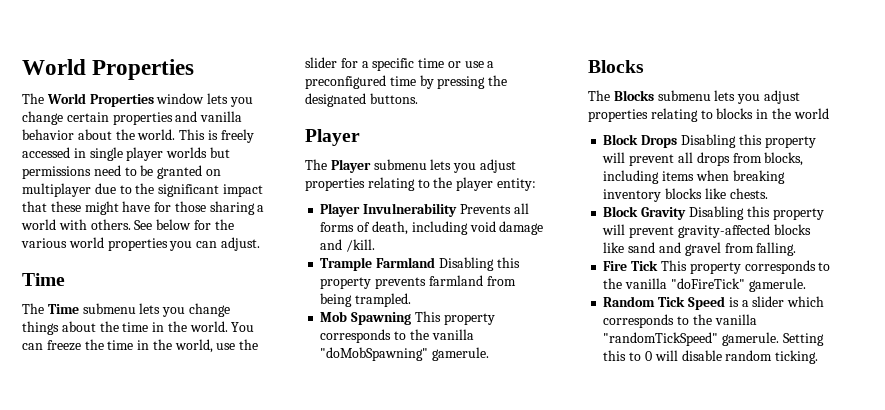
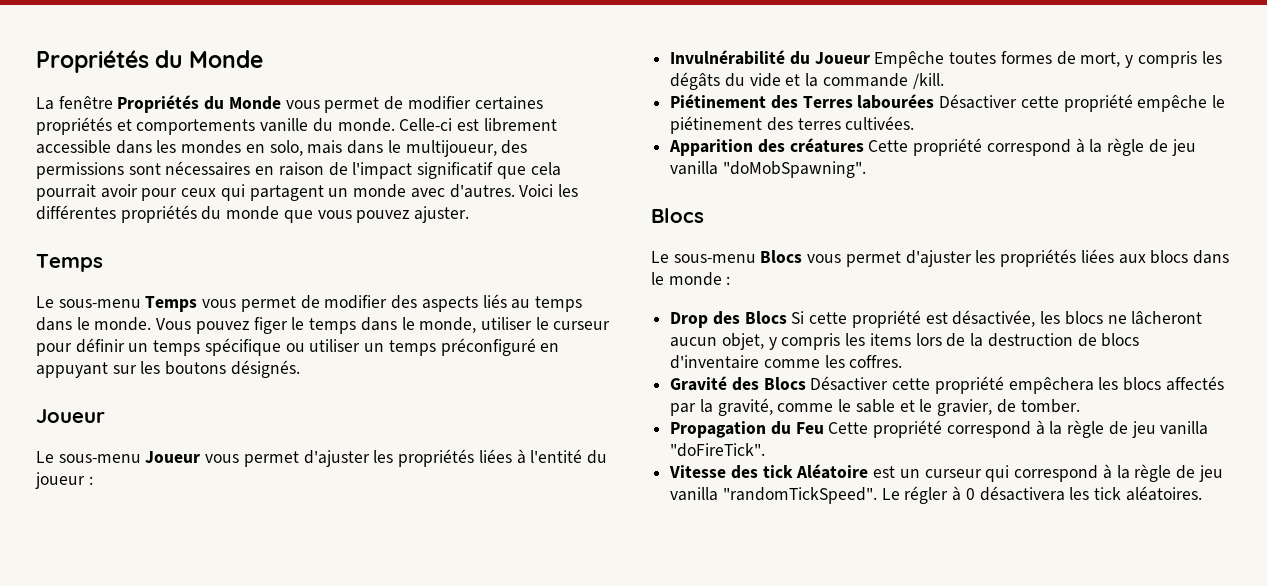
[22,59,195,80] [22,93,253,107] [22,111,243,125] [22,129,254,143] [22,147,230,161] [22,165,221,179] [22,183,263,197] [22,201,265,215] [21,219,234,230] [21,237,260,251] [22,273,65,286] [22,303,230,317] [22,321,255,335] [22,339,259,353] [305,57,495,71] [305,75,508,89] [305,93,418,107] [305,129,360,146] [305,159,516,173] [305,177,536,191] [320,203,529,217] [320,221,544,235] [320,239,376,252] [320,257,520,271] [320,275,516,289] [320,293,412,307] [320,311,495,325] [320,329,474,343] [320,347,490,361] [588,60,644,73] [588,90,800,104] [588,108,829,122] [603,134,816,148] [602,152,804,166] [603,170,785,184] [603,188,768,202] [603,206,824,220] [602,224,811,238] [603,242,797,256] [603,260,831,274] [603,278,806,292] [603,296,825,310] [603,314,757,328] [603,332,824,346] [603,350,819,364] World Properties // The World Properties window lets you change certain properties and vanilla behavior about the world. This is freely accessed in single player worlds but permissions need to be granted on multiplayer due to the significant impact that these might have for those sharing a world with others. See below for the various world properties you can adjust. // Time // The Time submenu lets you change things about the time in the world. You can freeze the time in the world, use the slider for a specific time or use a preconfigured time by pressing the designated buttons. // Player // The Player submenu lets you adjust properties relating to the player entity: // Player Invulnerability Prevents all forms of death, including void damage and /kill. // Trample Farmland Disabling this property prevents farmland from being trampled. // Mob Spawning This property corresponds to the vanilla "doMobSpawning" gamerule. // Blocks // The Blocks submenu lets you adjust properties relating to blocks in the world // Block Drops Disabling this property will prevent all drops from blocks, including items when breaking inventory blocks like chests. // Block Gravity Disabling this property will prevent gravity-affected blocks like sand and gravel from falling. // Fire Tick This property corresponds to the vanilla "doFireTick" gamerule. // Random Tick Speed is a slider which corresponds to the vanilla "randomTickSpeed" gamerule. Setting this to 0 will disable random ticking. -> [36,50,264,73] [36,95,543,113] [36,117,557,135] [36,140,528,157] [36,161,561,179] [36,184,578,201] [36,205,470,223] [36,254,103,272] [36,294,582,312] [36,317,611,334] [36,338,560,356] [36,360,300,378] [36,409,105,423] [36,449,607,467] [35,472,93,489] [670,50,1222,68] [670,72,944,90] [670,94,1226,112] [670,116,915,134] [669,138,1196,156] [670,161,866,178] [651,208,704,223] [651,249,1229,267] [651,272,731,286] [670,310,1203,328] [670,333,1140,350] [670,355,903,369] [670,376,1224,394] [670,398,1080,416] [670,420,1209,438] [670,443,766,457] [669,464,1223,482] [670,486,1202,504] Propriétés du Monde // La fenêtre Propriétés du Monde vous permet de modifier certaines propriétés et comportements vanille du monde. Celle-ci est librement accessible dans les mondes en solo, mais dans le multijoueur, des permissions sont nécessaires en raison de l'impact significatif que cela pourrait avoir pour ceux qui partagent un monde avec d'autres. Voici les différentes propriétés du monde que vous pouvez ajuster. // Temps // Le sous-menu Temps vous permet de modifier des aspects liés au temps dans le monde. Vous pouvez figer le temps dans le monde, utiliser le curseur pour définir un temps spécifique ou utiliser un temps préconfiguré en appuyant sur les boutons désignés. // Joueur // Le sous-menu Joueur vous permet d'ajuster les propriétés liées à l'entité du joueur : // Invulnérabilité du Joueur Empêche toutes formes de mort, y compris les dégâts du vide et la commande /kill. // Piétinement des Terres labourées Désactiver cette propriété empêche le piétinement des terres cultivées. // Apparition des créatures Cette propriété correspond à la règle de jeu vanilla "doMobSpawning". // Blocs // Le sous-menu Blocs vous permet d'ajuster les propriétés liées aux blocs dans le monde : // Drop des Blocs Si cette propriété est désactivée, les blocs ne lâcheront aucun objet, y compris les items lors de la destruction de blocs d'inventaire comme les coffres. // Gravité des Blocs Désactiver cette propriété empêchera les blocs affectés par la gravité, comme le sable et le gravier, de tomber. // Propagation du Feu Cette propriété correspond à la règle de jeu vanilla "doFireTick". // Vitesse des tick Aléatoire est un curseur qui correspond à la règle de jeu vanilla "randomTickSpeed". Le régler à 0 désactivera les tick aléatoires.

